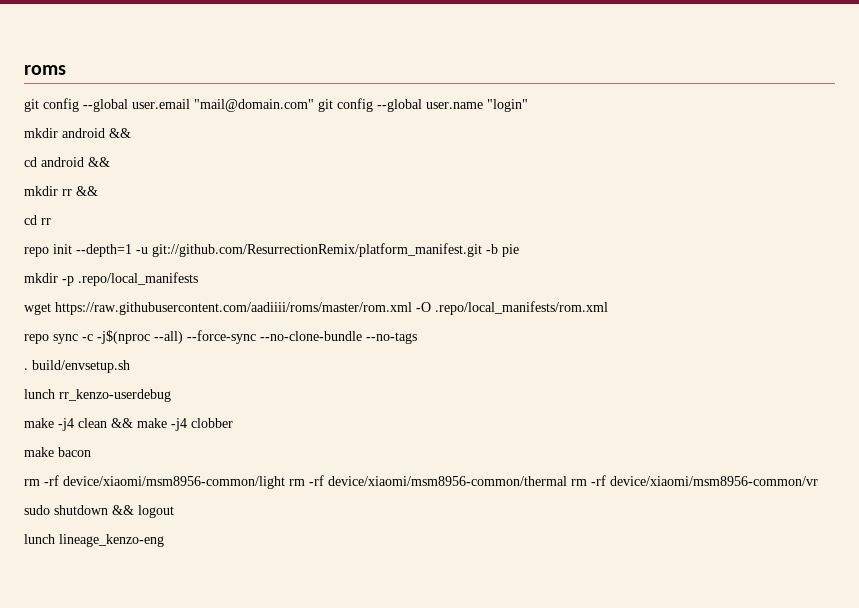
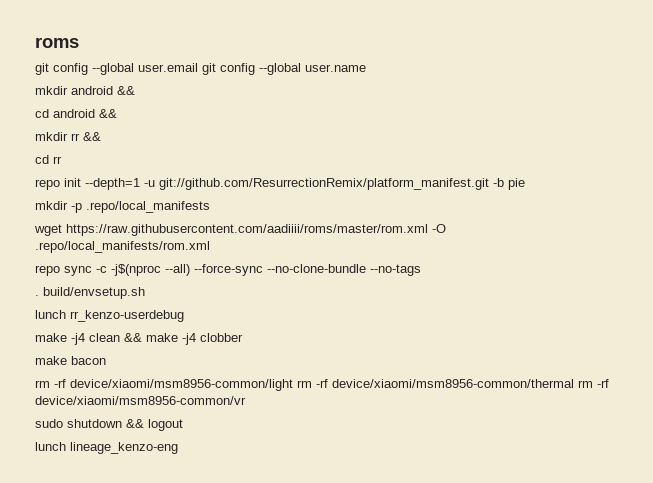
[194,99,314,112] "mail@domain.com" -> (198, 67) none
[487,99,528,112] "login" -> (366, 68) none

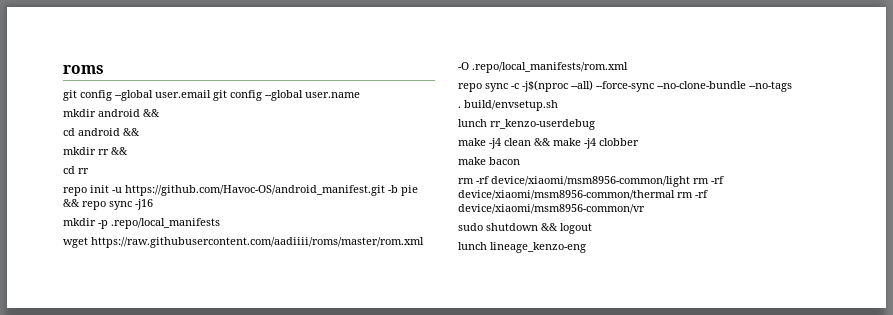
[85,178,489,190] --depth=1 -u git://github.com/ResurrectionRemix/platform_manifest.git -> [112,185,385,196] -u https://github.com/Havoc-OS/android_manifest.git
(525, 184) none -> [63,199,153,210] && repo sync -j16

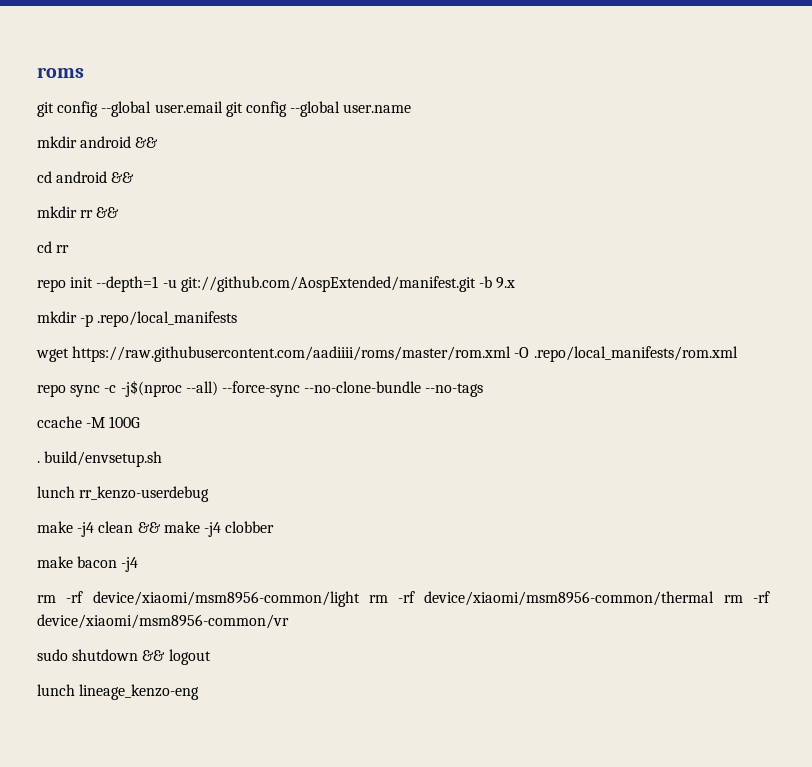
[112,185,418,196] [63,199,153,210] -u https://github.com/Havoc-OS/android_manifest.git -b pie && repo sync -j16 -> [96,276,516,292] --depth=1 -u git://github.com/AospExtended/manifest.git -b 9.x
(792, 86) none -> [37,416,141,428] // ccache -M 100G
(520, 161) none -> [121,557,139,572] -j4

